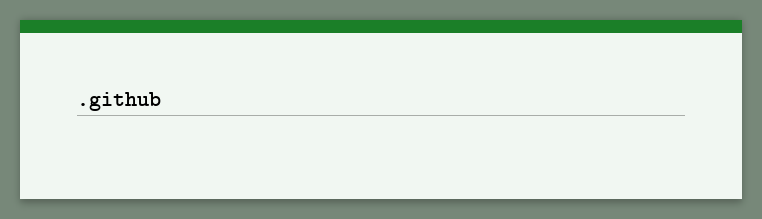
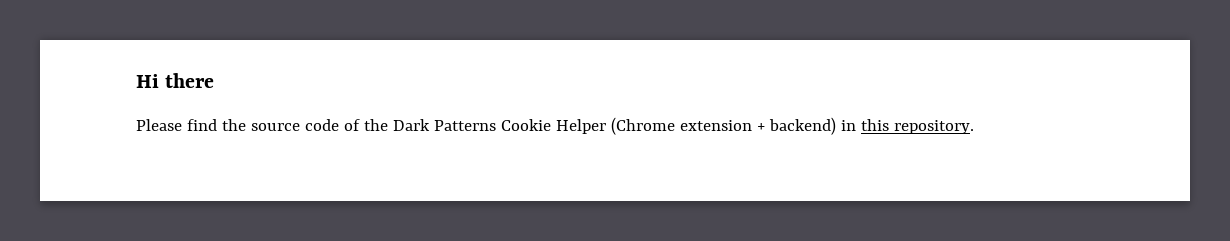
[77,92,161,111] .github -> [136,73,215,88] [136,117,974,135] Hi there // Please find the source code of the Dark Patterns Cookie Helper (Chrome extension + backend) in this repository.

